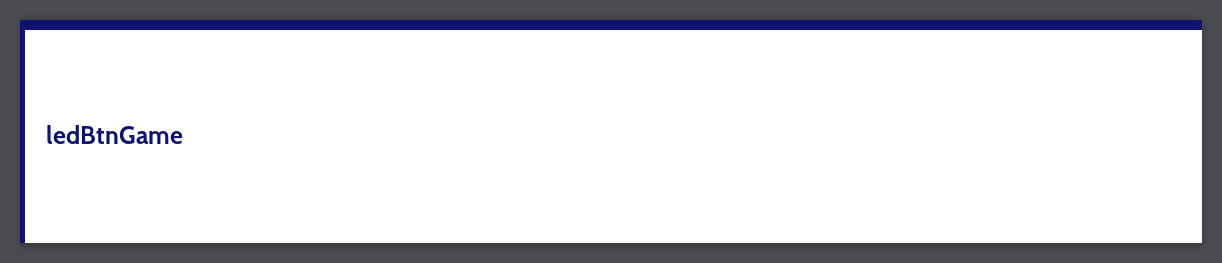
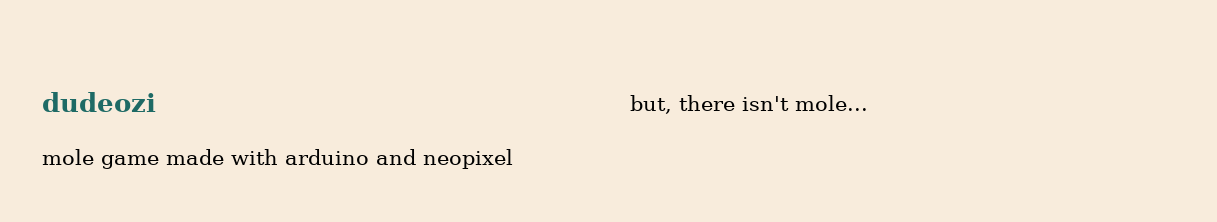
[46,125,183,144] ledBtnGame -> [42,92,156,112] [42,149,513,169] [630,95,868,114] dudeozi // mole game made with arduino and neopixel // but, there isn't mole...

